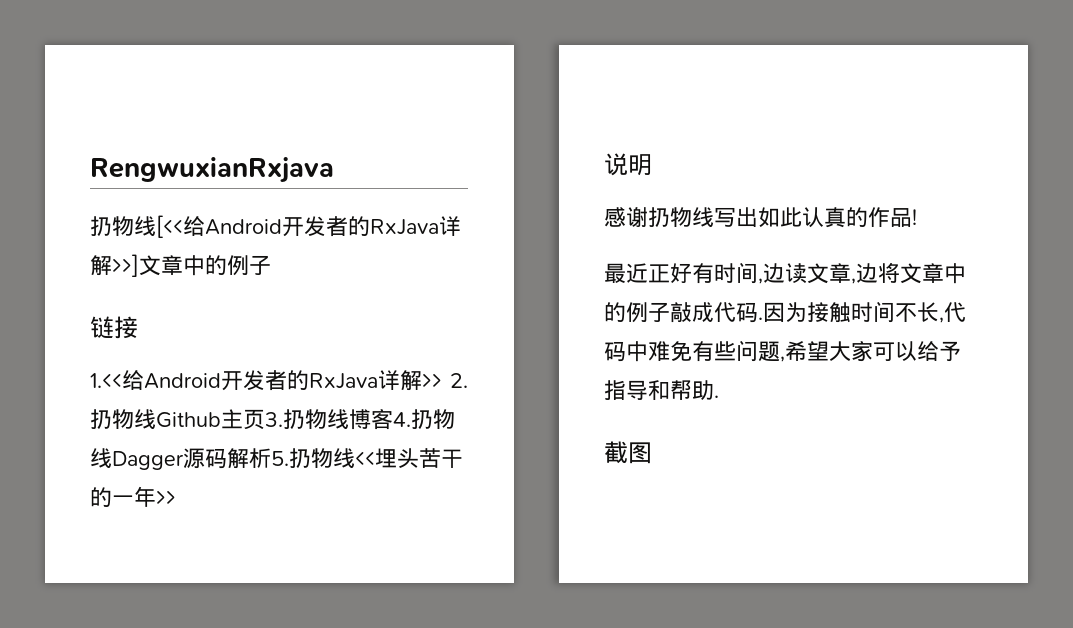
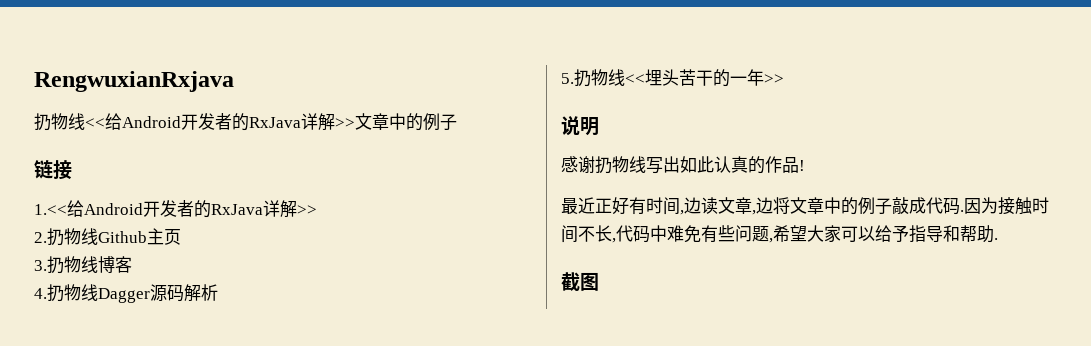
[156,215,461,238] [90,254,139,277] [<<给Android开发者的RxJava详解>>] -> [85,113,355,131] <<给Android开发者的RxJava详解>>
(442, 380) none -> (317, 210) //
(265, 419) none -> (181, 237) //
(393, 419) none -> (132, 264) //
(271, 458) none -> (218, 292) //

